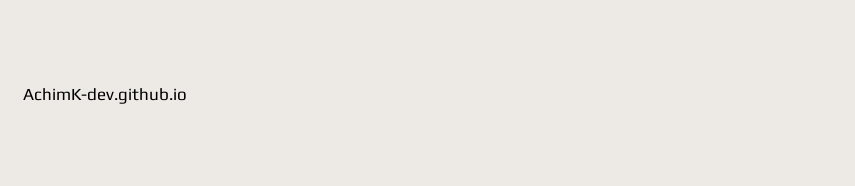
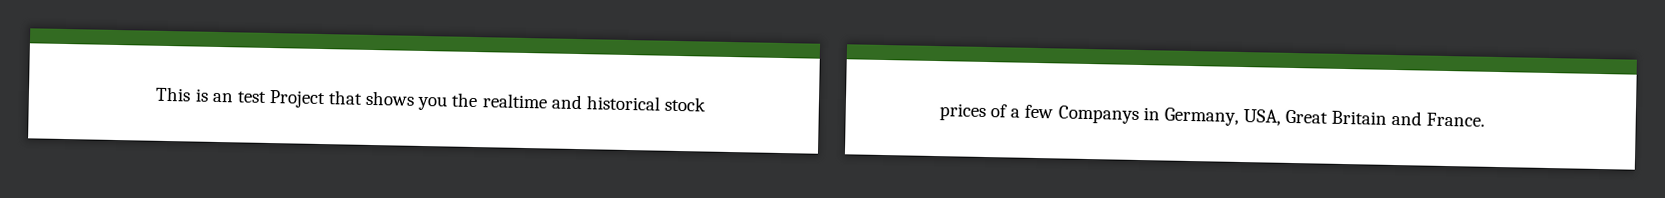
[23,88,187,104] AchimK-dev.github.io -> [155,86,1486,127] This is an test Project that shows you the realtime and historical stock prices of a few Companys in Germany, USA, Great Britain and France.

